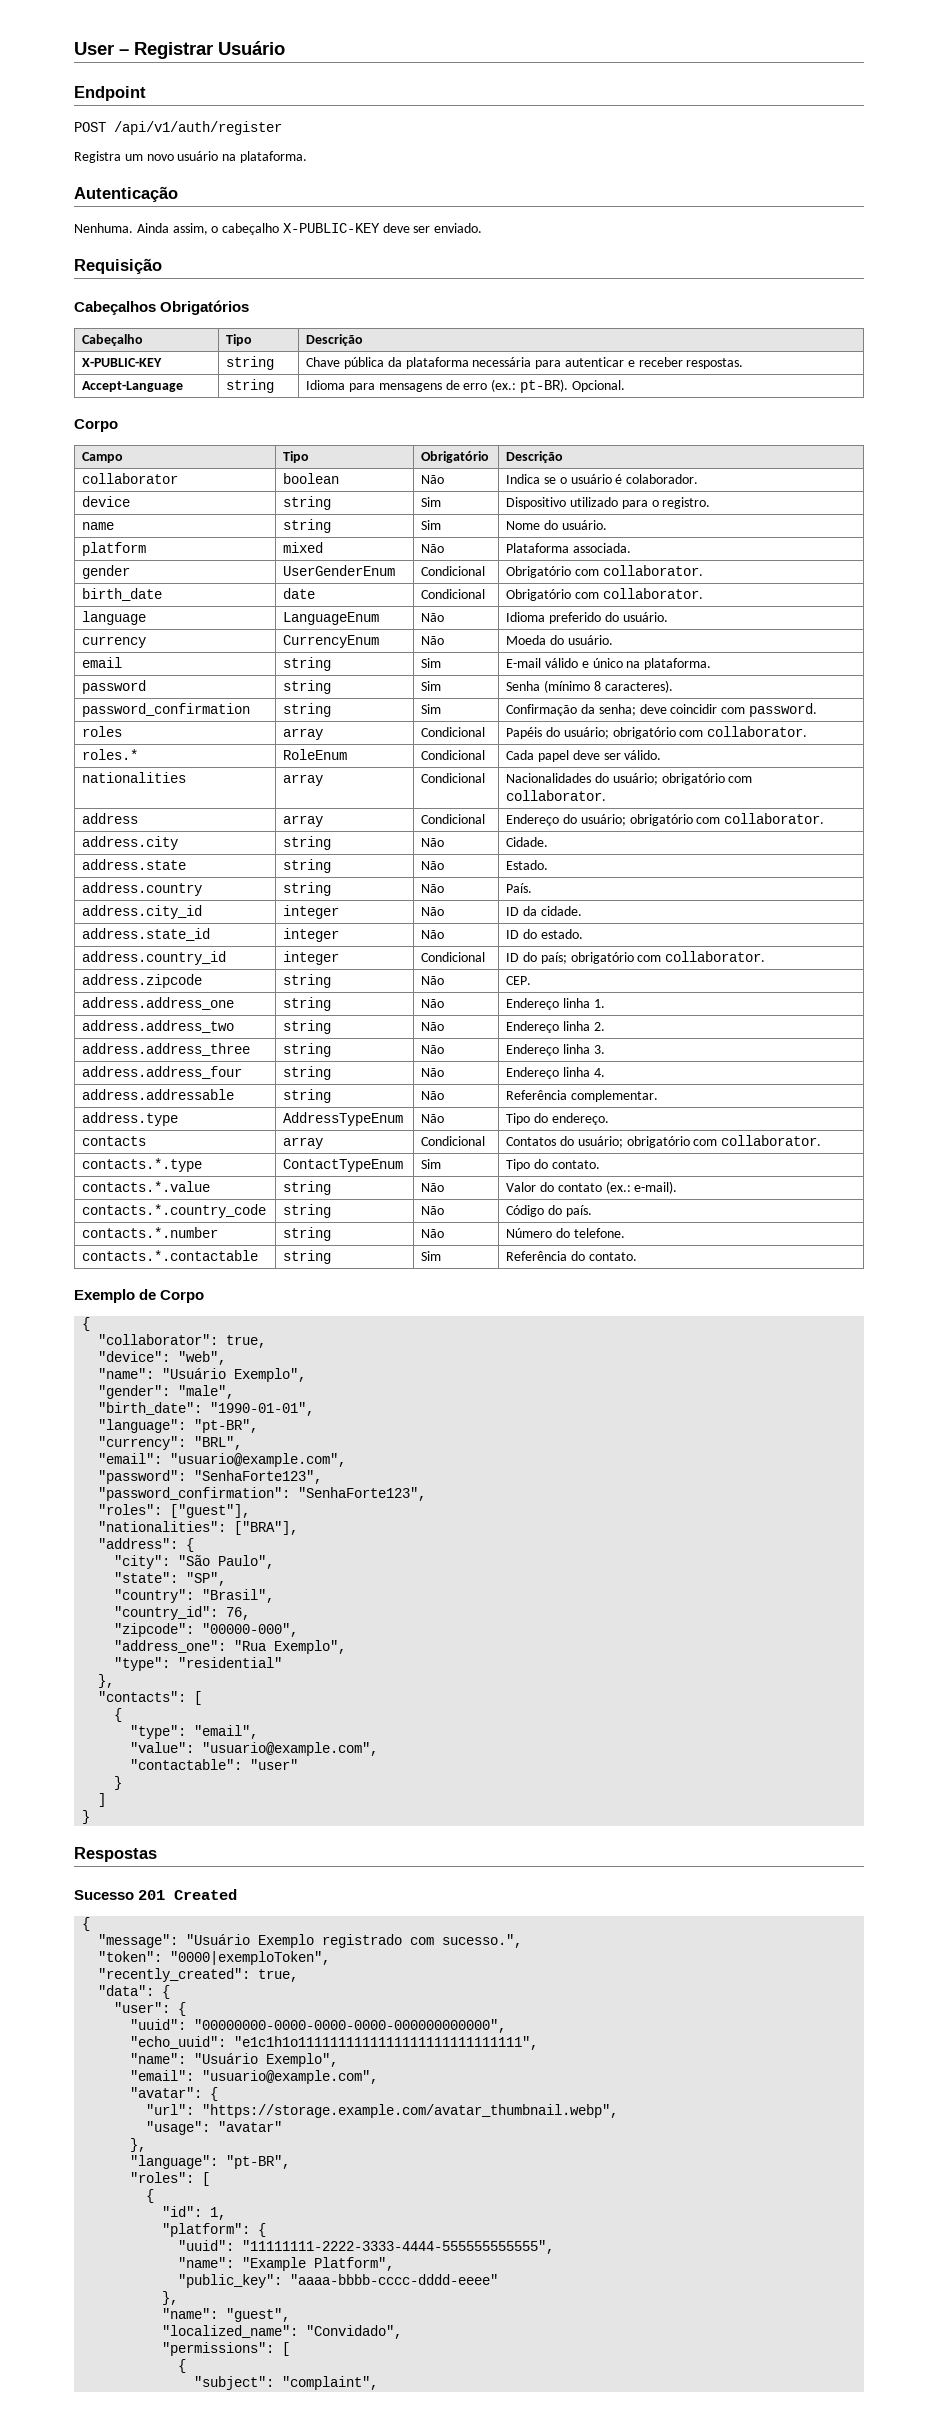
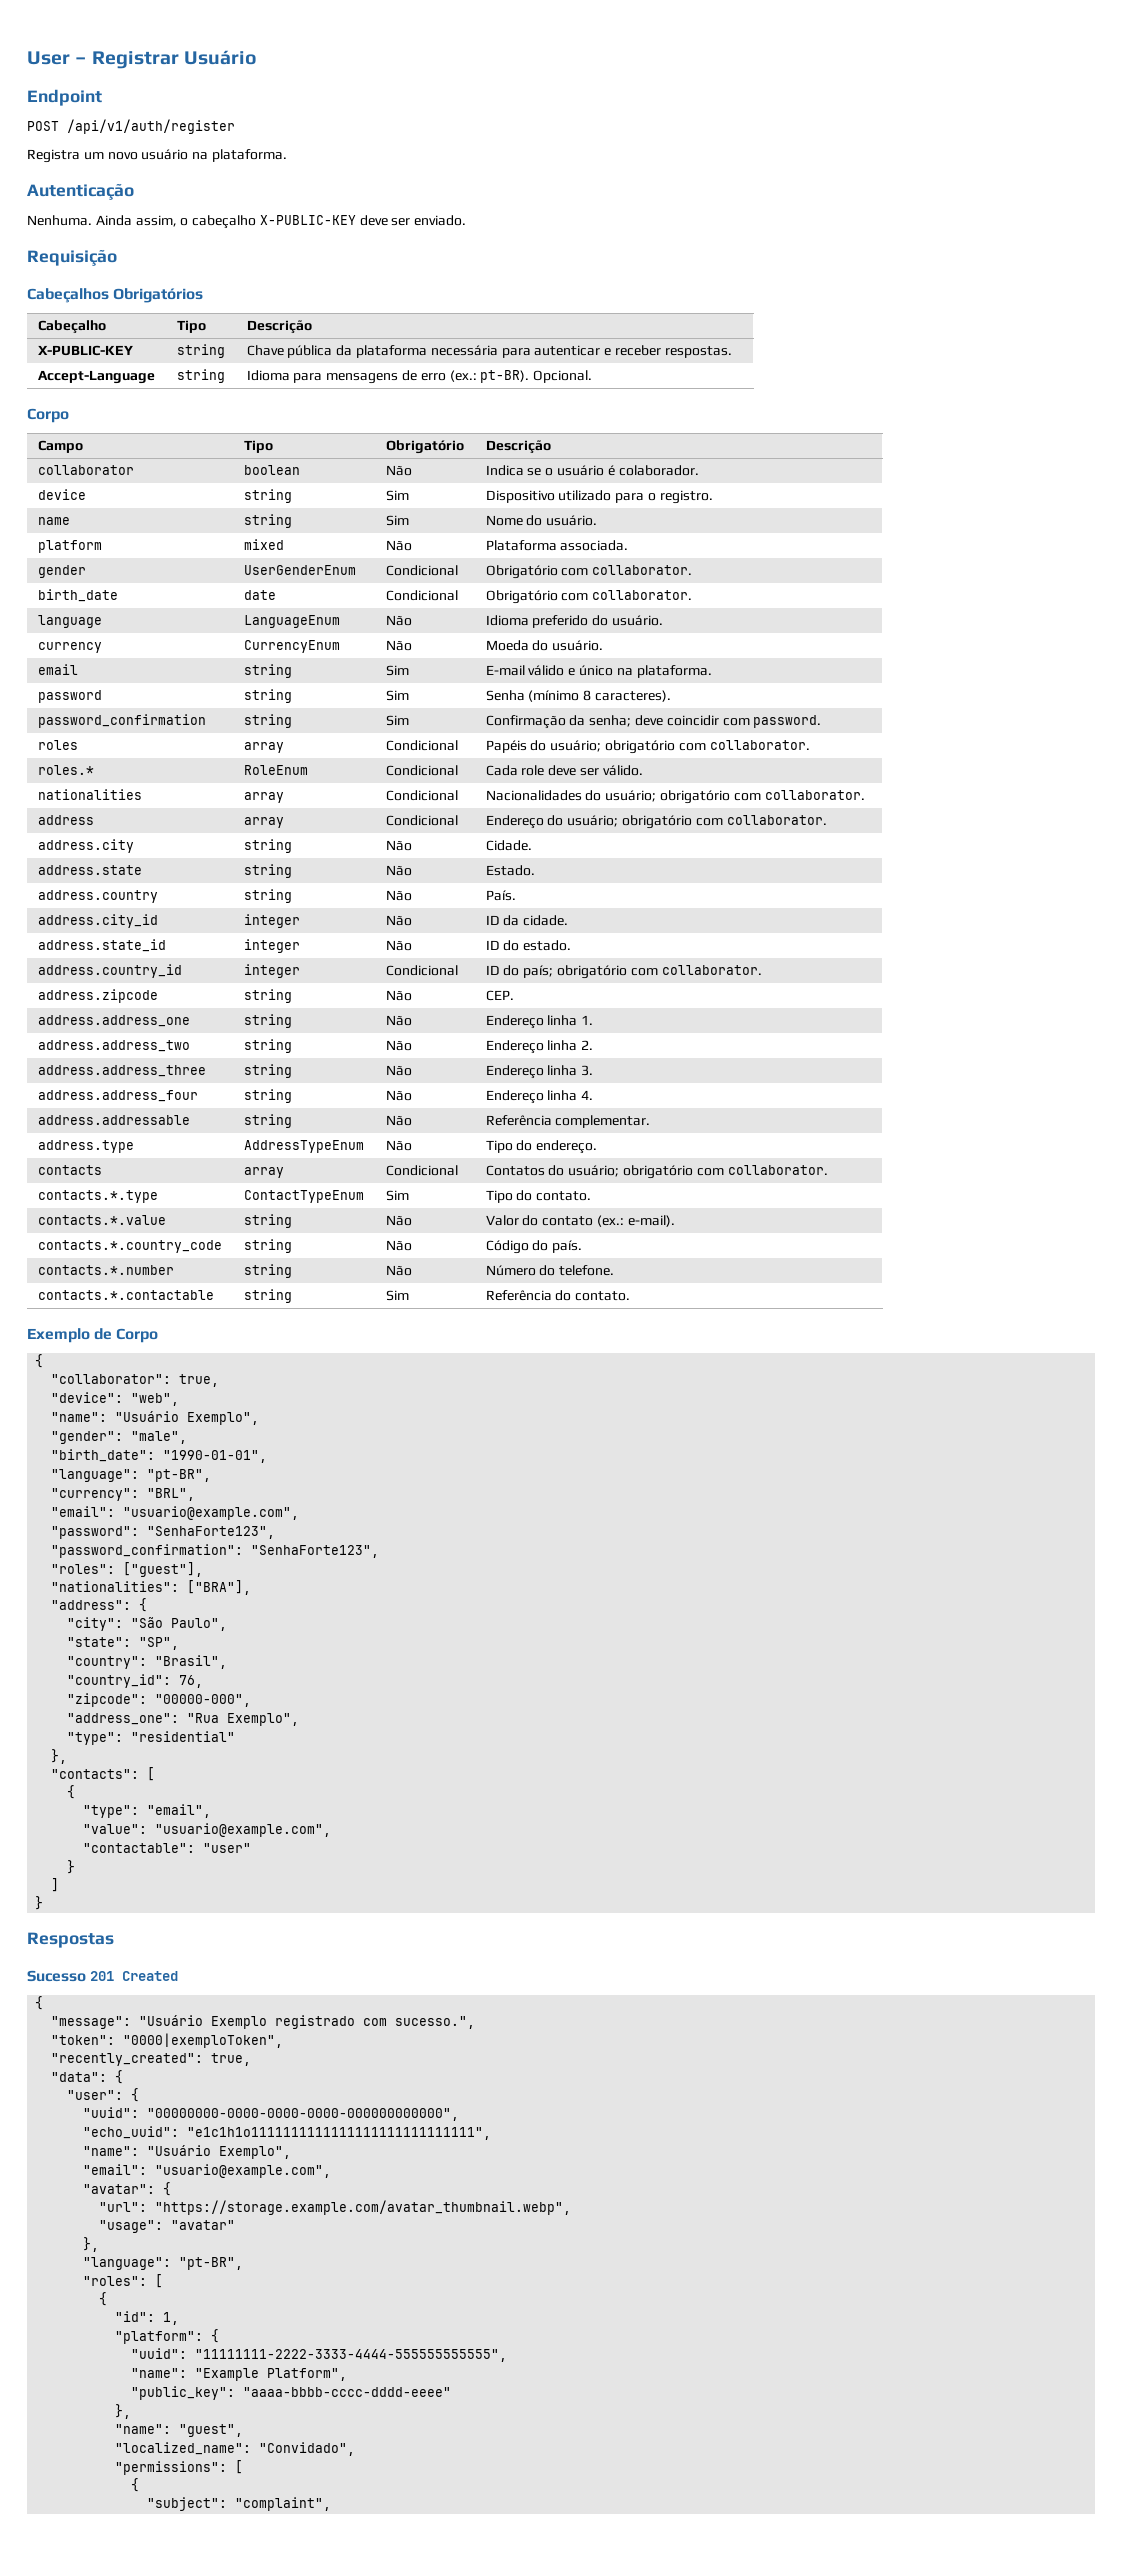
[538,750,570,762] papel -> [521,765,545,776] role

